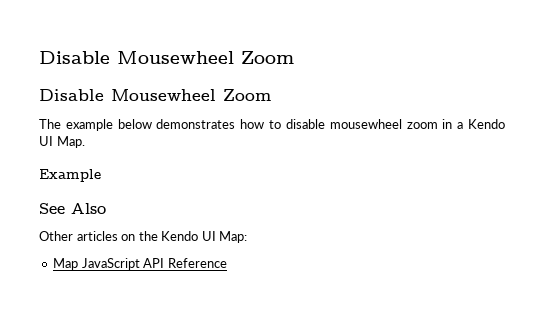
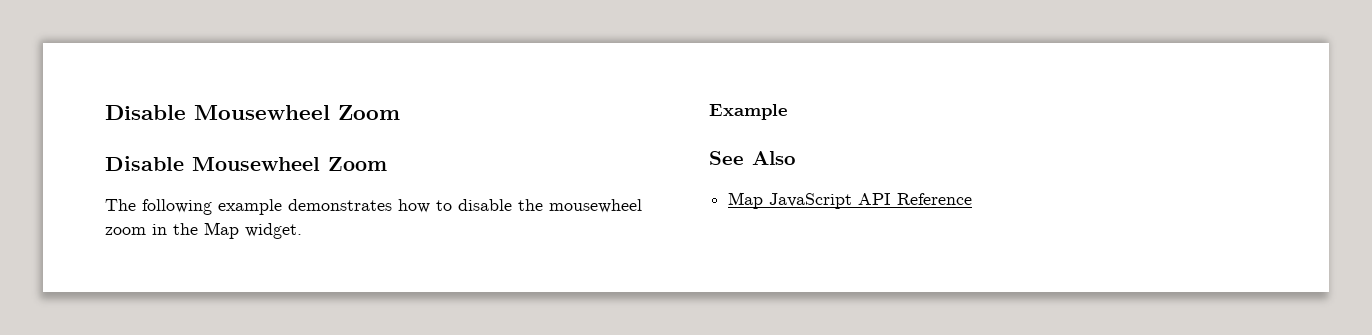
[65,119,152,131] example below -> [142,199,282,215] following example
(325, 124) none -> [518,199,543,211] the
[457,119,505,129] [39,136,85,148] a Kendo UI Map. -> [173,222,302,239] the Map widget.
[39,231,248,243] // Other articles on the Kendo UI Map: -> (796, 158) none

